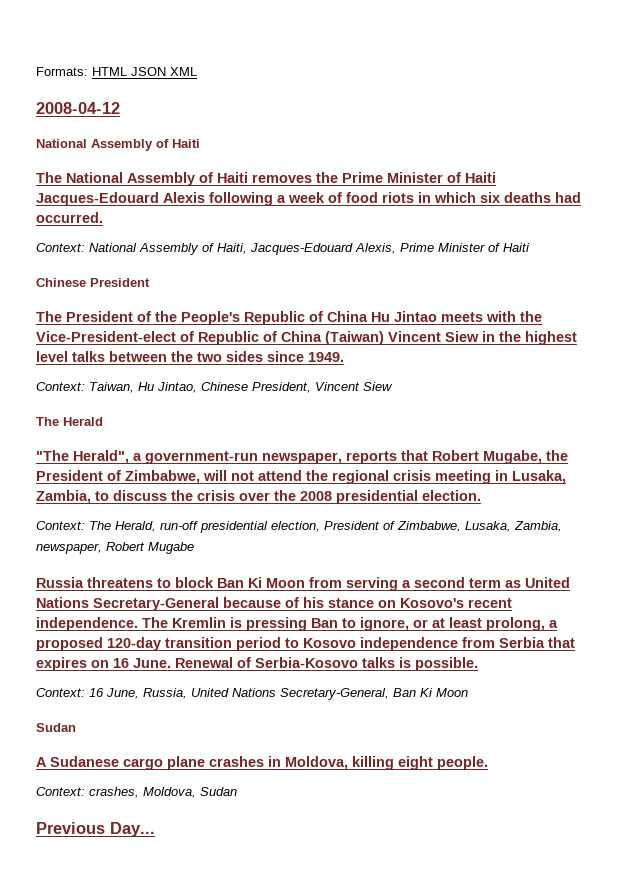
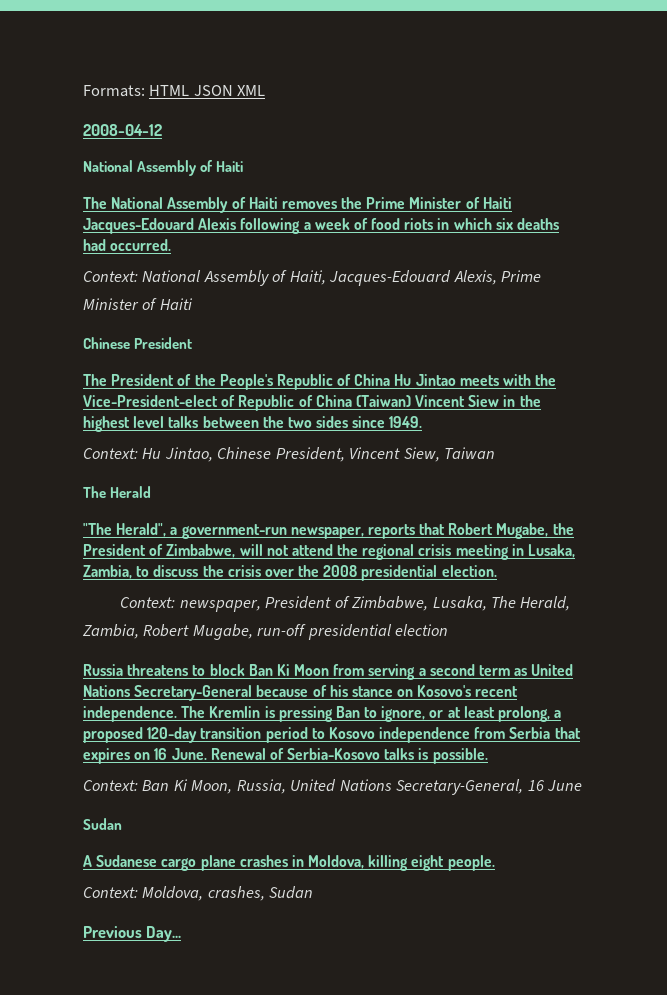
[89,382,134,393] Taiwan, -> (138, 453) none
[363,382,393,391] Siew -> [403,447,496,462] Siew, Taiwan
[89,521,562,533] [36,542,194,554] The Herald, run-off presidential election, President of Zimbabwe, Lusaka, Zambia, newspaper, Robert Mugabe -> [179,596,571,612] [82,624,449,640] newspaper, President of Zimbabwe, Lusaka, The Herald, Zambia, Robert Mugabe, run-off presidential election
[89,688,139,699] 16 June, -> [142,779,233,794] Ban Ki Moon,
[393,688,468,697] Ban Ki Moon -> [527,780,583,791] 16 June
[89,787,196,798] crashes, Moldova, -> [142,886,265,901] Moldova, crashes,

